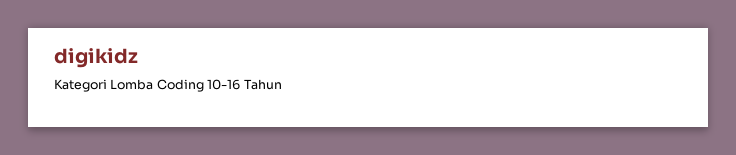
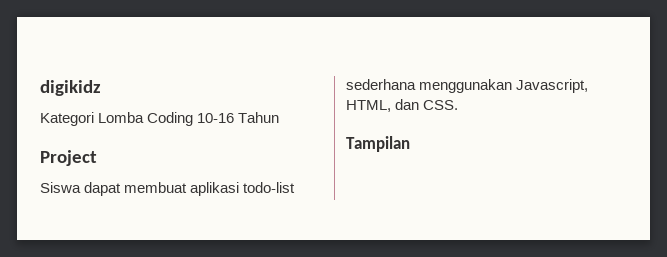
(282, 84) none -> [40,150,97,166] [40,182,296,196] [346,79,589,93] [346,99,459,112] [346,136,410,152] // Project // Siswa dapat membuat aplikasi todo-list sederhana menggunakan Javascript, HTML, dan CSS. // Tampilan

